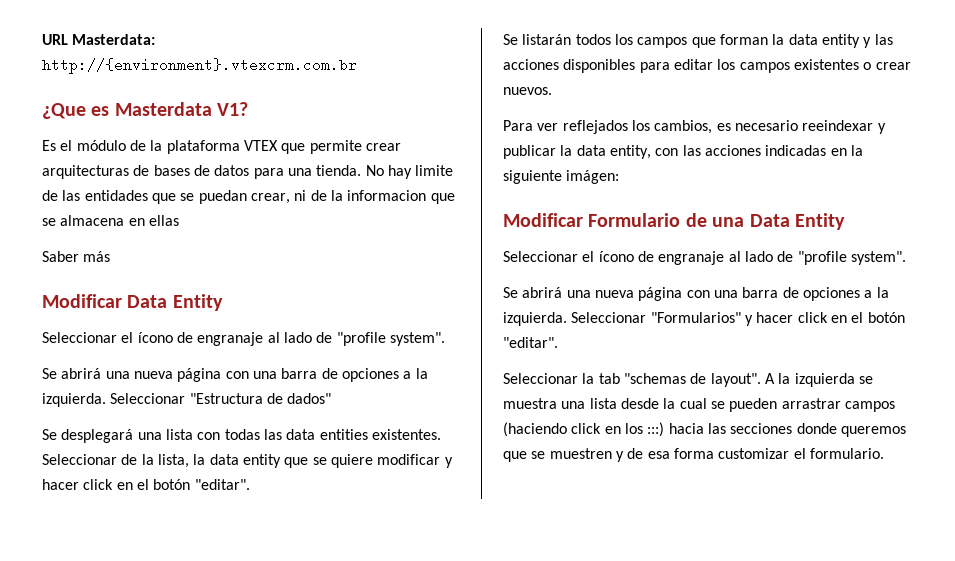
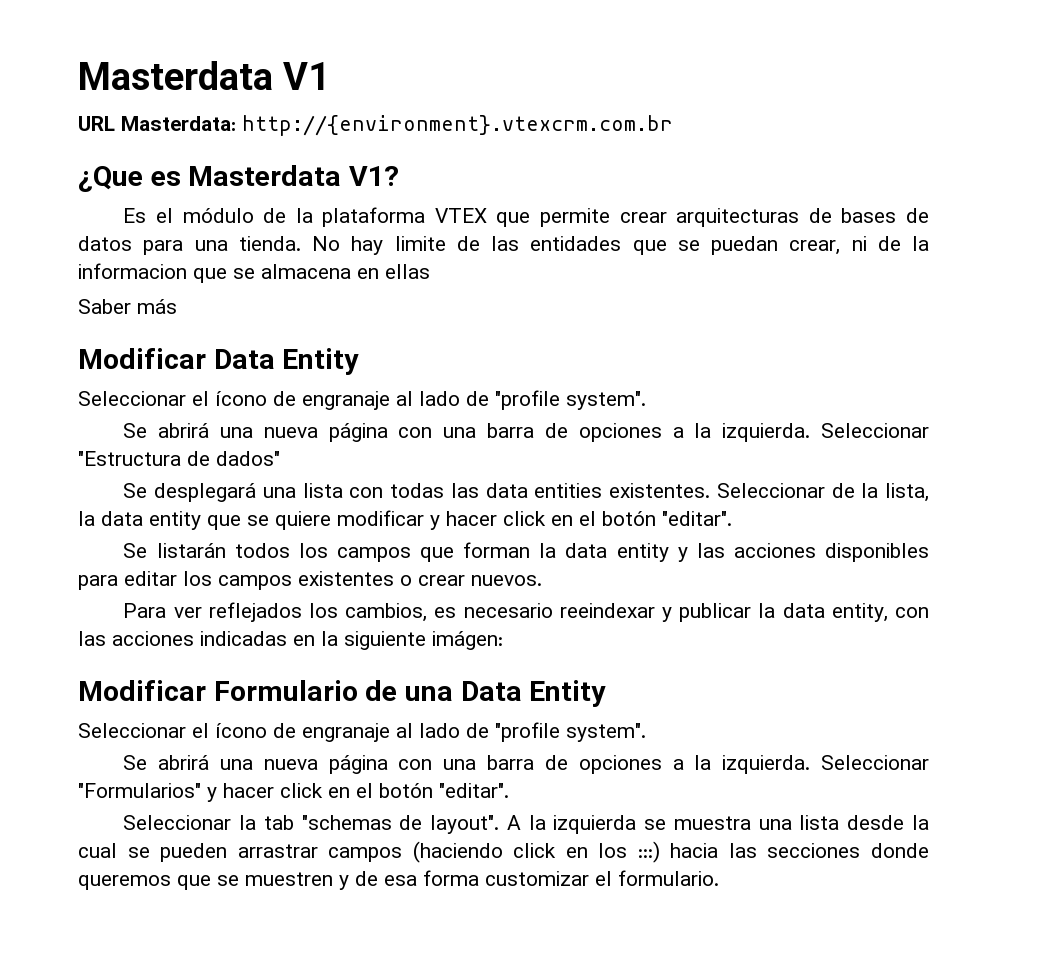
(42, 39) none -> [78,61,331,90] Masterdata V1 //

